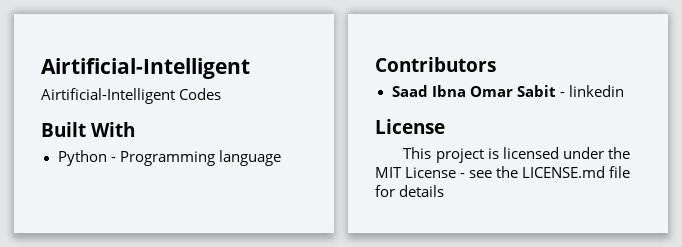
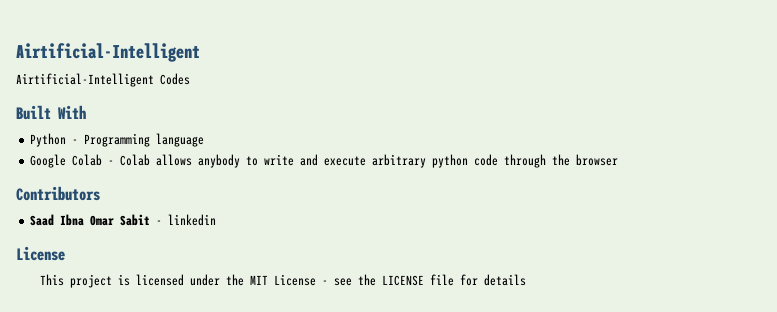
(281, 158) none -> [30,154,619,168] // Google Colab - Colab allows anybody to write and execute arbitrary python code through the browser
[522,166,606,178] LICENSE.md -> [381,275,424,286] LICENSE

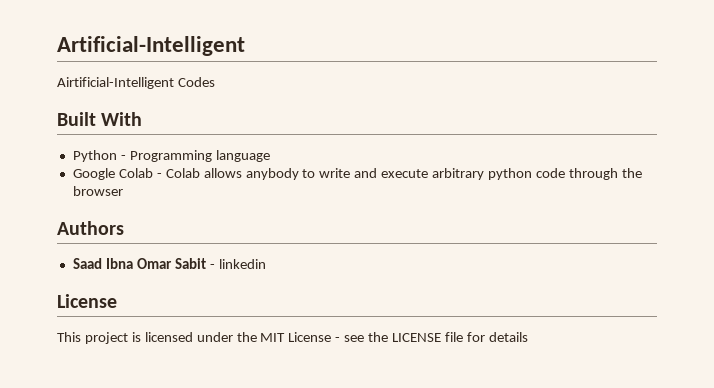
[16,43,200,62] Airtificial-Intelligent -> [57,36,245,56] Artificial-Intelligent
[16,186,100,201] Contributors -> [57,221,124,235] Authors

